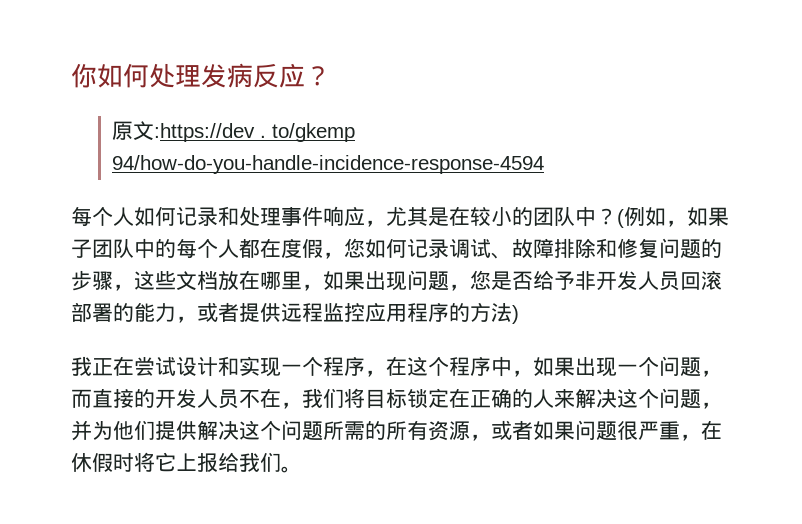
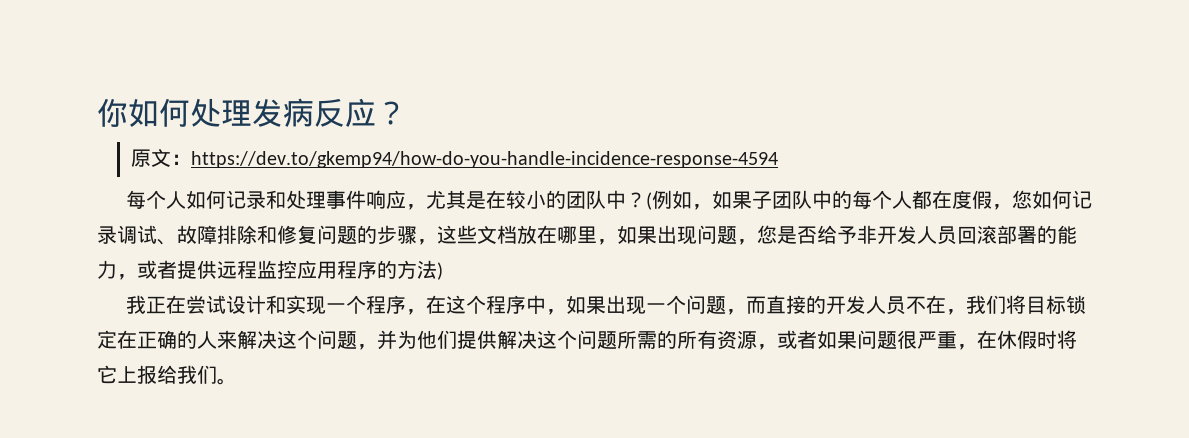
[153,123,355,142] [111,155,544,174] :https://dev . to/gkemp 94/how-do-you-handle-incidence-response-4594 -> [170,151,778,168] ：https://dev.to/gkemp94/how-do-you-handle-incidence-response-4594

